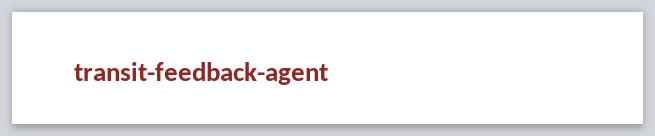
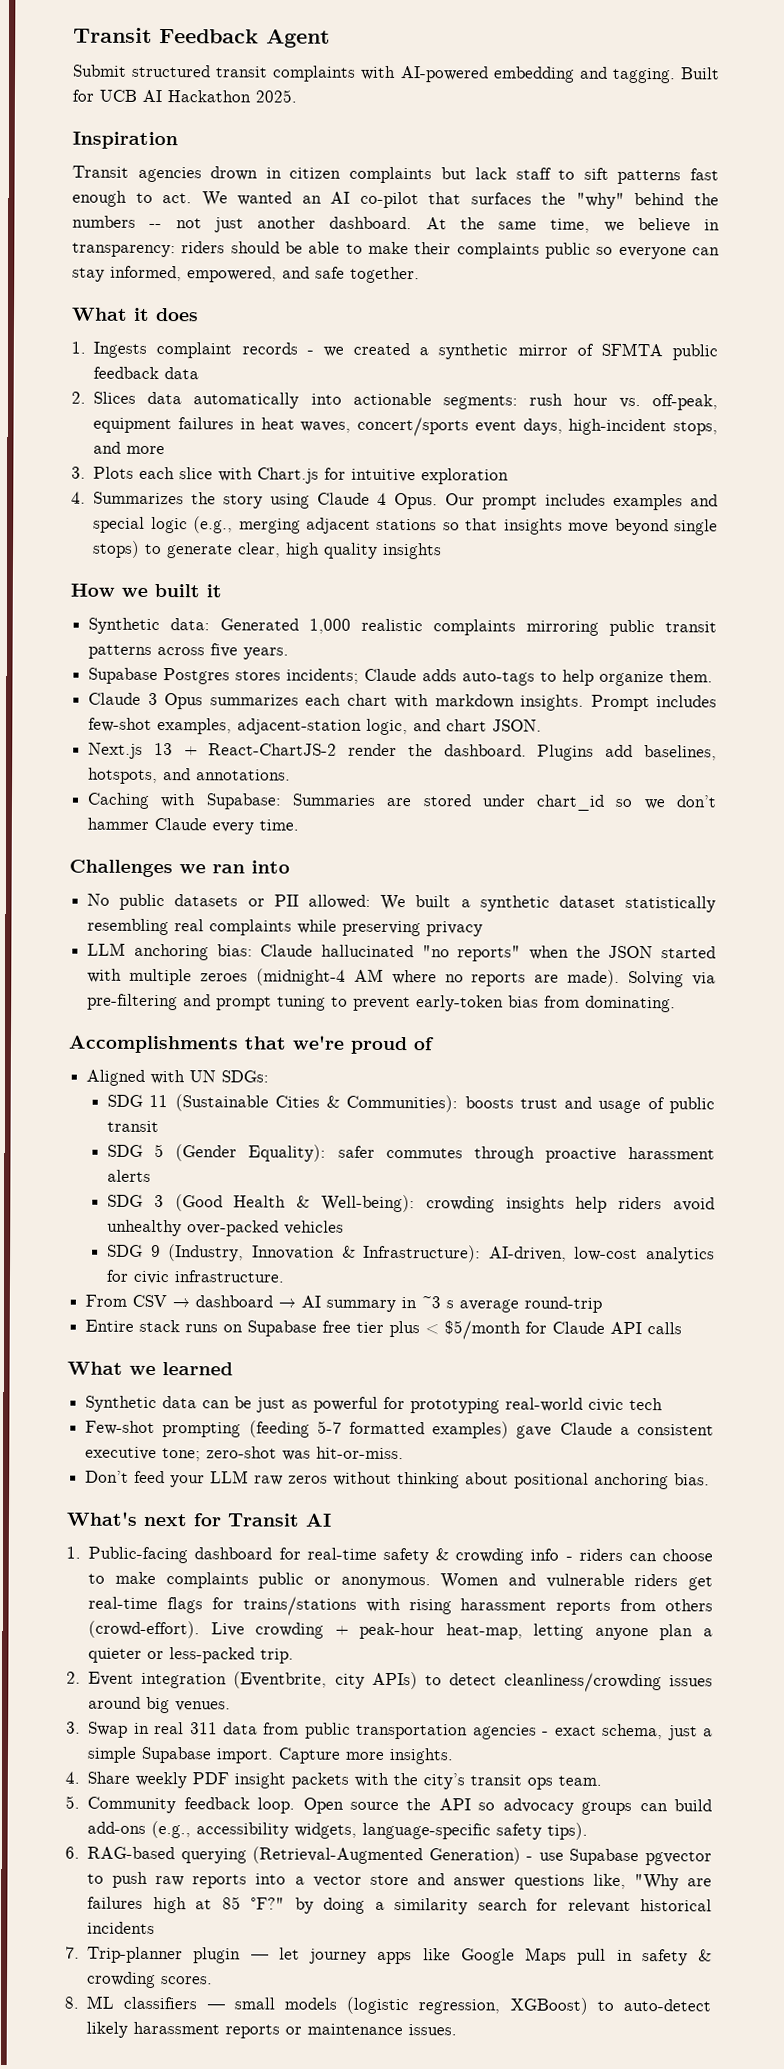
[74,62,328,85] transit-feedback-agent -> [73,27,330,48] [73,64,720,84] [72,89,297,103] [72,131,178,150] [72,165,719,185] [72,190,719,209] [72,215,720,233] [72,241,721,260] [72,265,420,284] [71,307,199,322] [71,341,718,361] [93,366,200,380] [71,391,718,411] [93,416,718,437] [93,441,166,455] [71,466,510,485] [71,491,719,511] [93,516,718,536] [92,540,443,560] [70,583,222,598] [88,617,717,637] [88,643,290,660] [88,667,714,687] [88,692,718,712] [88,717,543,736] [88,742,717,761] [88,767,292,785] [87,792,717,811] [87,817,300,835] [69,859,290,878] [87,893,717,913] [87,918,484,937] [87,942,716,962] [87,968,716,988] [87,993,677,1013] [68,1035,434,1055] [86,1069,270,1086] [107,1094,716,1114] [107,1120,160,1133] [107,1144,715,1163] [107,1169,152,1182] [107,1194,715,1213] [107,1219,345,1237] [107,1244,715,1264] [106,1269,286,1285] [85,1294,603,1313] [85,1319,683,1340] [67,1361,233,1376] [85,1395,664,1414] [85,1420,714,1439] [85,1446,405,1462] [85,1470,711,1490] [66,1511,331,1527] [66,1546,714,1565] [88,1571,713,1591] [88,1596,713,1616] [88,1620,714,1641] [88,1647,295,1664] [66,1671,713,1693] [88,1696,232,1714] [66,1721,714,1741] [87,1746,455,1765] [65,1771,603,1790] [65,1795,712,1816] [87,1821,589,1840] [65,1846,712,1866] [87,1871,712,1891] [87,1896,713,1915] [87,1921,156,1935] [65,1946,712,1966] [87,1971,214,1989] [64,1995,712,2015] [86,2021,458,2039] Transit Feedback Agent // Submit structured transit complaints with AI-powered embedding and tagging. Built for UCB AI Hackathon 2025. // Inspiration // Transit agencies drown in citizen complaints but lack staff to sift patterns fast enough to act. We wanted an AI co-pilot that surfaces the "why" behind the numbers -- not just another dashboard. At the same time, we believe in transparency: riders should be able to make their complaints public so everyone can stay informed, empowered, and safe together. // What it does // 1. Ingests complaint records - we created a synthetic mirror of SFMTA public feedback data // 2. Slices data automatically into actionable segments: rush hour vs. off-peak, equipment failures in heat waves, concert/sports event days, high-incident stops, and more // 3. Plots each slice with Chart.js for intuitive exploration // 4. Summarizes the story using Claude 4 Opus. Our prompt includes examples and special logic (e.g., merging adjacent stations so that insights move beyond single stops) to generate clear, high quality insights // How we built it // Synthetic data: Generated 1,000 realistic complaints mirroring public transit patterns across five years. // Supabase Postgres stores incidents; Claude adds auto-tags to help organize them. // Claude 3 Opus summarizes each chart with markdown insights. Prompt includes few-shot examples, adjacent-station logic, and chart JSON. // Next.js 13 + React-ChartJS-2 render the dashboard. Plugins add baselines, hotspots, and annotations. // Caching with Supabase: Summaries are stored under chart_id so we don’t hammer Claude every time. // Challenges we ran into // No public datasets or PII allowed: We built a synthetic dataset statistically resembling real complaints while preserving privacy // LLM anchoring bias: Claude hallucinated "no reports" when the JSON started with multiple zeroes (midnight-4 AM where no reports are made). Solving via pre-filtering and prompt tuning to prevent early-token bias from dominating. // Accomplishments that we're proud of // Aligned with UN SDGs: // SDG 11 (Sustainable Cities & Communities): boosts trust and usage of public transit // SDG 5 (Gender Equality): safer commutes through proactive harassment alerts // SDG 3 (Good Health & Well-being): crowding insights help riders avoid unhealthy over-packed vehicles // SDG 9 (Industry, Innovation & Infrastructure): AI-driven, low-cost analytics for civic infrastructure. // From CSV → dashboard → AI summary in ~3 s average round-trip // Entire stack runs on Supabase free tier plus < $5/month for Claude API calls // What we learned // Synthetic data can be just as powerful for prototyping real-world civic tech // Few-shot prompting (feeding 5-7 formatted examples) gave Claude a consistent executive tone; zero-shot was hit-or-miss. // Don’t feed your LLM raw zeros without thinking about positional anchoring bias. // What's next for Transit AI // 1. Public-facing dashboard for real-time safety & crowding info - riders can choose to make complaints public or anonymous. Women and vulnerable riders get real-time flags for trains/stations with rising harassment reports from others (crowd-effort). Live crowding + peak-hour heat-map, letting anyone plan a quieter or less-packed trip. // 2. Event integration (Eventbrite, city APIs) to detect cleanliness/crowding issues around big venues. // 3. Swap in real 311 data from public transportation agencies - exact schema, just a simple Supabase import. Capture more insights. // 4. Share weekly PDF insight packets with the city’s transit ops team. // 5. Community feedback loop. Open source the API so advocacy groups can build add-ons (e.g., accessibility widgets, language-specific safety tips). // 6. RAG-based querying (Retrieval-Augmented Generation) - use Supabase pgvector to push raw reports into a vector store and answer questions like, "Why are failures high at 85 °F?" by doing a similarity search for relevant historical incidents // 7. Trip-planner plugin — let journey apps like Google Maps pull in safety & crowding scores. // 8. ML classifiers — small models (logistic regression, XGBoost) to auto-detect likely harassment reports or maintenance issues.

